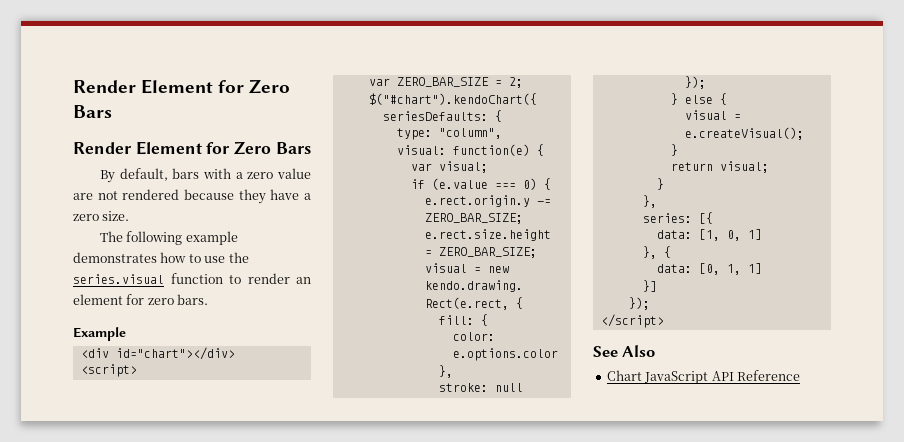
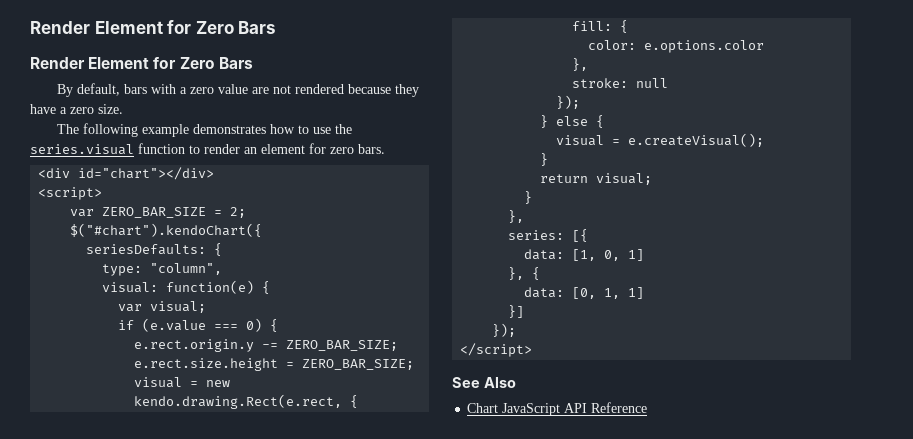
[73,327,126,341] // Example -> (385, 149) none

